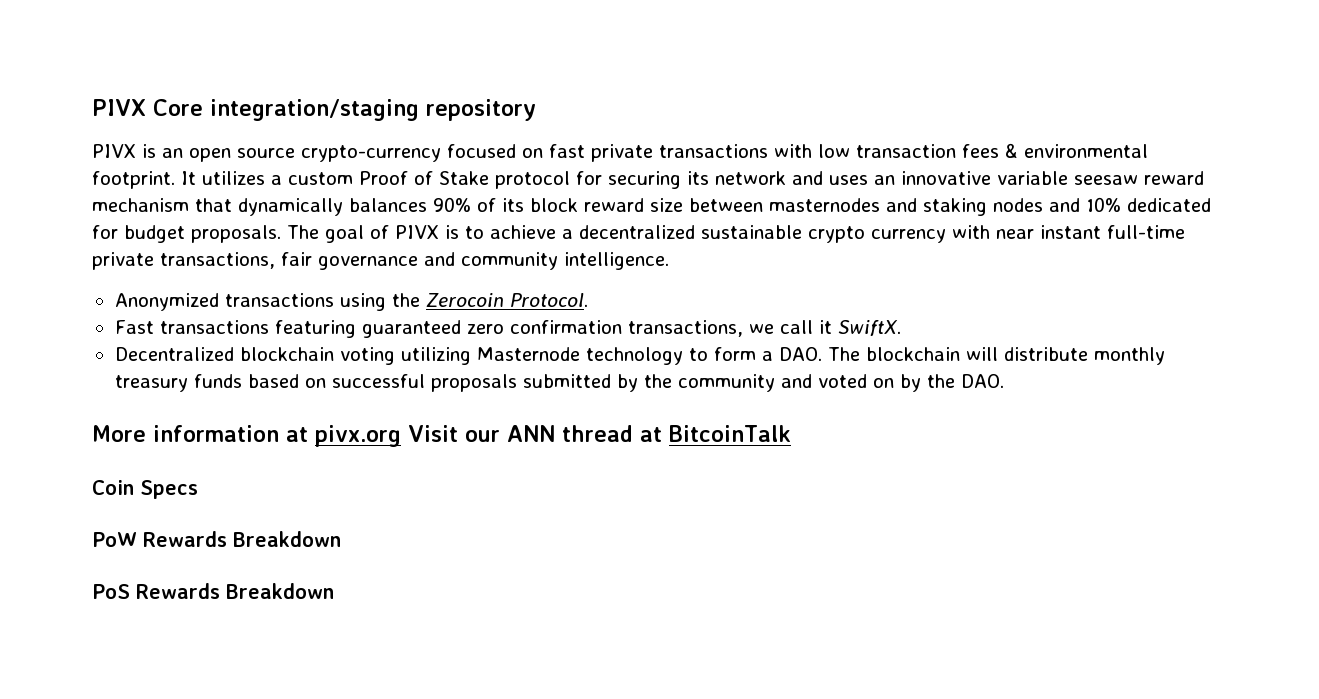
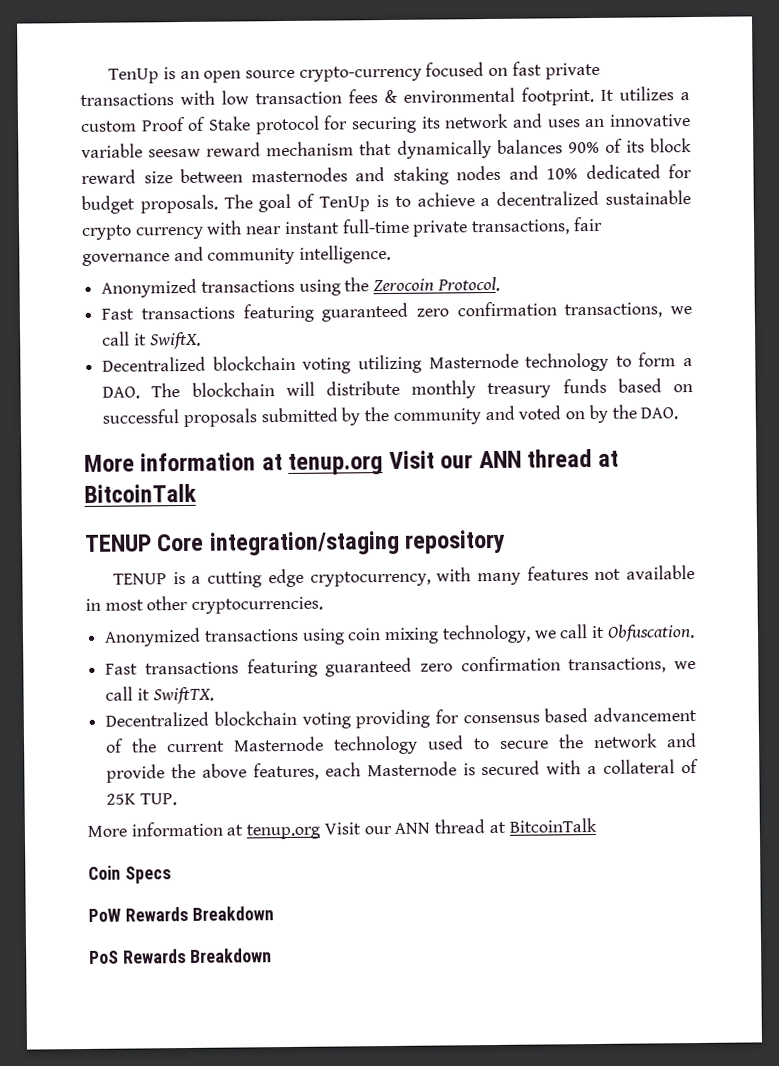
[92,99,536,121] [92,144,136,158] PIVX Core integration/staging repository // PIVX -> [108,68,160,84] TenUp
[395,225,439,239] PIVX -> [319,196,371,212] TenUp
[315,425,401,447] pivx.org -> [288,449,619,475] [84,483,197,503] [85,529,507,556] [113,565,695,588] [85,595,324,614] [104,624,695,647] [105,656,697,678] [105,686,214,705] [105,706,698,729] [105,733,698,755] [106,758,699,783] [106,793,177,806] [87,821,321,840] tenup.org Visit our ANN thread at BitcoinTalk // TENUP Core integration/staging repository // TENUP is a cutting edge cryptocurrency, with many features not available in most other cryptocurrencies. // Anonymized transactions using coin mixing technology, we call it Obfuscation. // Fast transactions featuring guaranteed zero confirmation transactions, we call it SwiftTX. // Decentralized blockchain voting providing for consensus based advancement of the current Masternode technology used to secure the network and provide the above features, each Masternode is secured with a collateral of 25K TUP. // More information at tenup.org

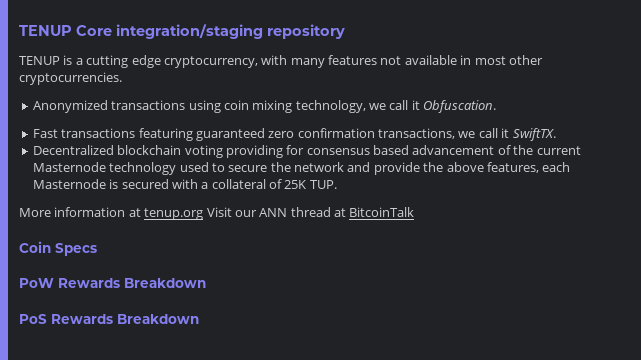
[108,61,600,84] [80,86,690,106] [80,113,691,135] [81,138,693,159] [81,164,692,185] [81,190,691,214] [81,216,603,240] [82,244,392,266] [101,276,500,298] [101,301,693,323] [102,331,201,350] [102,352,693,374] [102,378,694,399] [102,404,679,428] [84,449,619,475] [84,483,197,503] TenUp is an open source crypto-currency focused on fast private transactions with low transaction fees & environmental footprint. It utilizes a custom Proof of Stake protocol for securing its network and uses an innovative variable seesaw reward mechanism that dynamically balances 90% of its block reward size between masternodes and staking nodes and 10% dedicated for budget proposals. The goal of TenUp is to achieve a decentralized sustainable crypto currency with near instant full-time private transactions, fair governance and community intelligence. // Anonymized transactions using the Zerocoin Protocol. // Fast transactions featuring guaranteed zero confirmation transactions, we call it SwiftX. // Decentralized blockchain voting utilizing Masternode technology to form a DAO. The blockchain will distribute monthly treasury funds based on successful proposals submitted by the community and voted on by the DAO. // More information at tenup.org Visit our ANN thread at BitcoinTalk // -> (19, 30) none

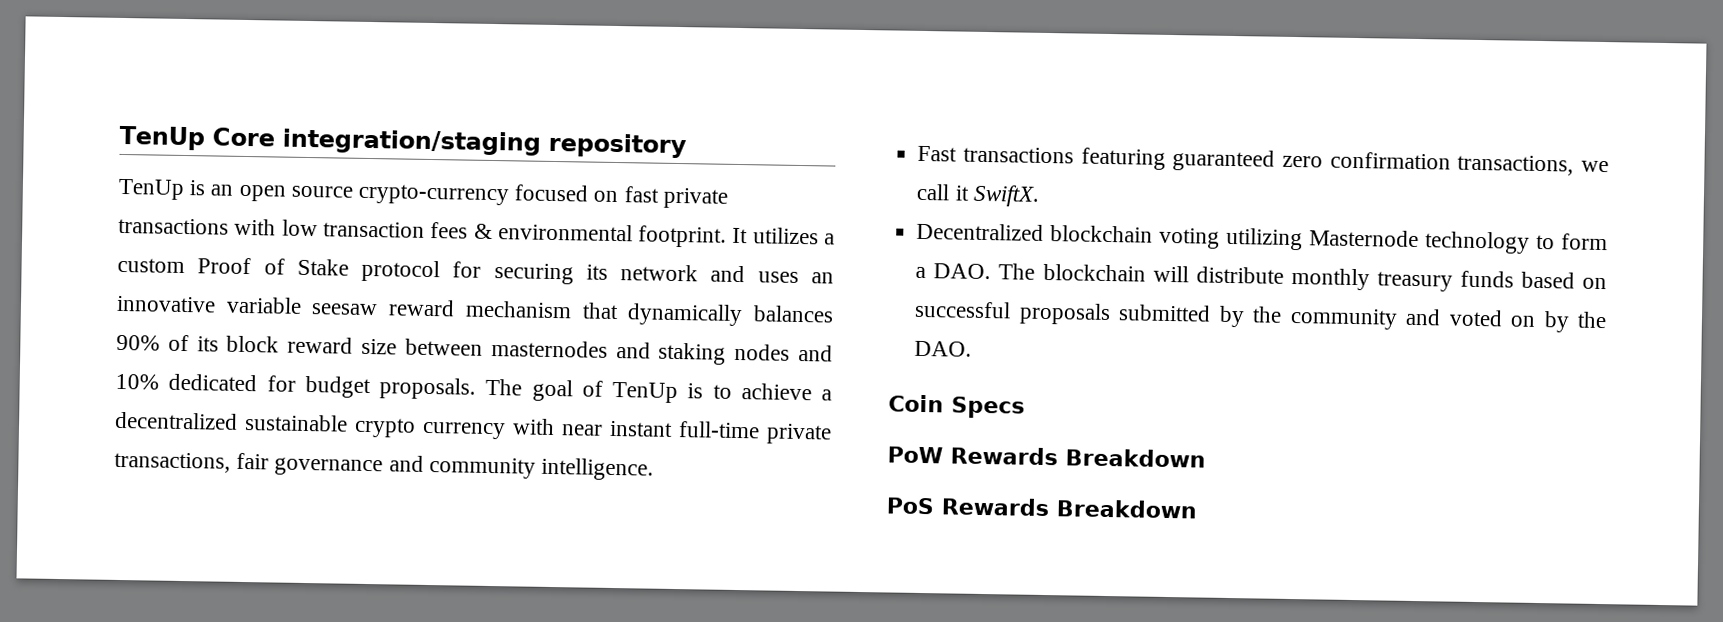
[19,25,72,36] TENUP -> [119,125,205,151] TenUp
[19,55,543,68] [19,72,122,85] [32,100,497,113] TENUP is a cutting edge cryptocurrency, with many features not available in most other cryptocurrencies. // Anonymized transactions using coin mixing technology, we call it Obfuscation. -> [118,178,728,209] [118,217,835,248] [117,257,834,285] [116,295,834,327] [116,334,833,365] [115,373,832,404] [115,411,832,445] [114,451,655,481] TenUp is an open source crypto-currency focused on fast private transactions with low transaction fees & environmental footprint. It utilizes a custom Proof of Stake protocol for securing its network and uses an innovative variable seesaw reward mechanism that dynamically balances 90% of its block reward size between masternodes and staking nodes and 10% dedicated for budget proposals. The goal of TenUp is to achieve a decentralized sustainable crypto currency with near instant full-time private transactions, fair governance and community intelligence.
[512,128,556,141] SwiftTX. -> [972,184,1040,207] SwiftX.
[225,145,581,158] [32,162,571,175] [32,179,337,189] [19,207,415,220] providing for consensus based advancement of the current Masternode technology used to secure the network and provide the above features, each Masternode is secured with a collateral of 25K TUP. // More information at tenup.org Visit our ANN thread at BitcoinTalk -> [1226,227,1608,254] [915,263,1607,292] [914,300,1608,333] [914,340,973,357] utilizing Masternode technology to form a DAO. The blockchain will distribute monthly treasury funds based on successful proposals submitted by the community and voted on by the DAO.

